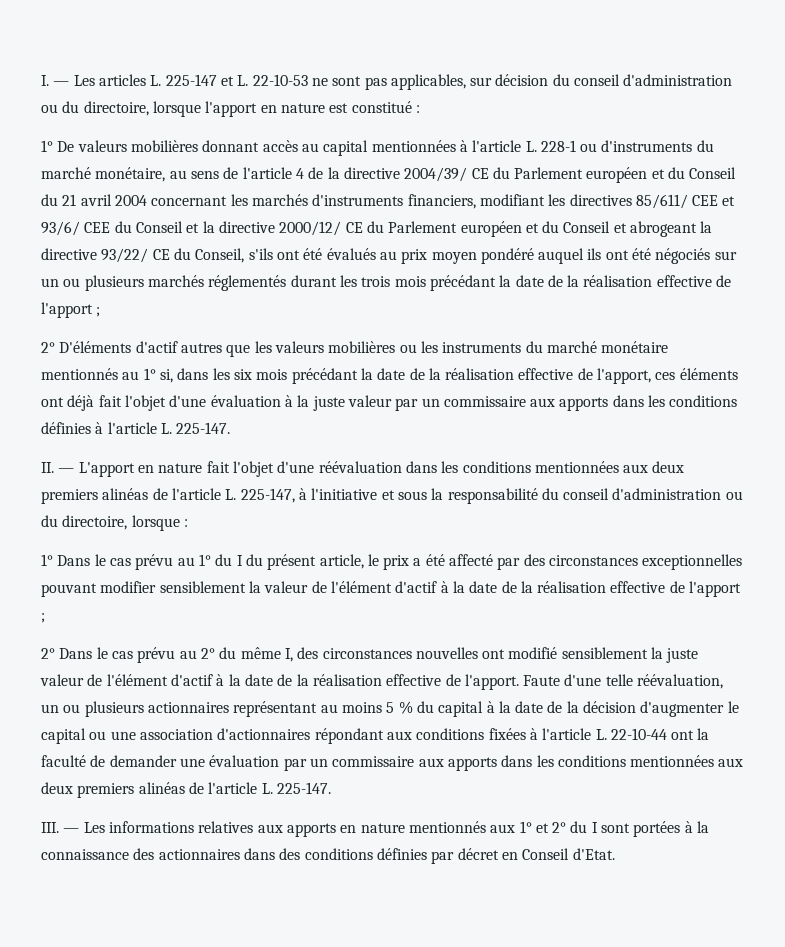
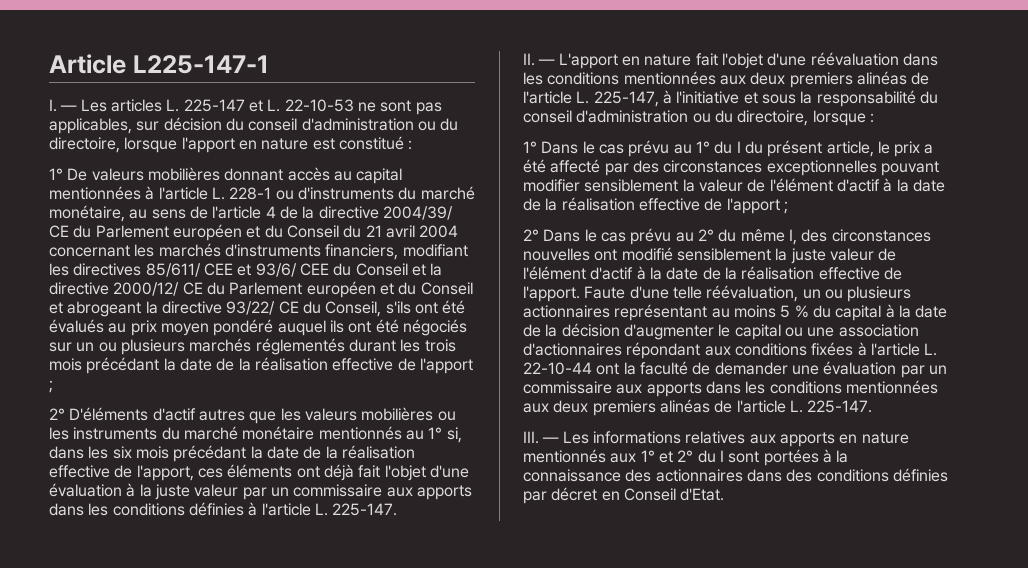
(41, 80) none -> [49,54,269,74] Article L225-147-1 //

